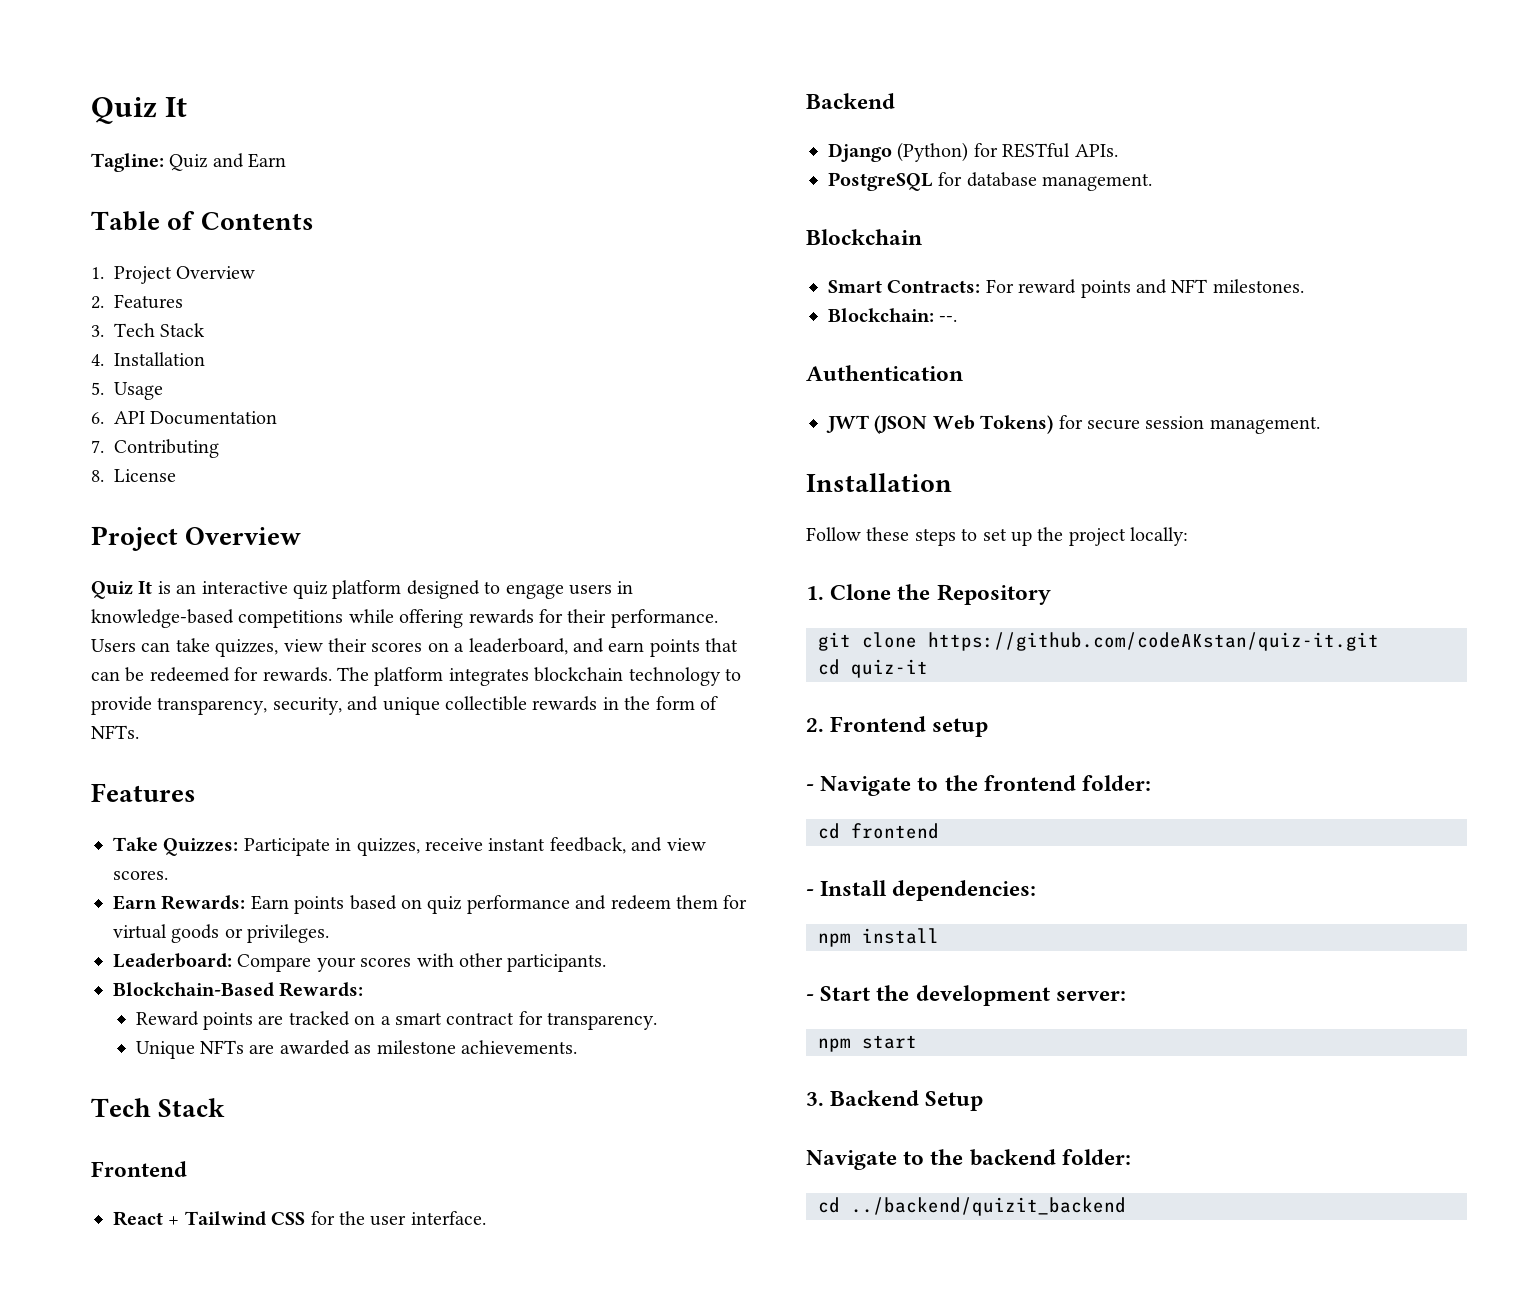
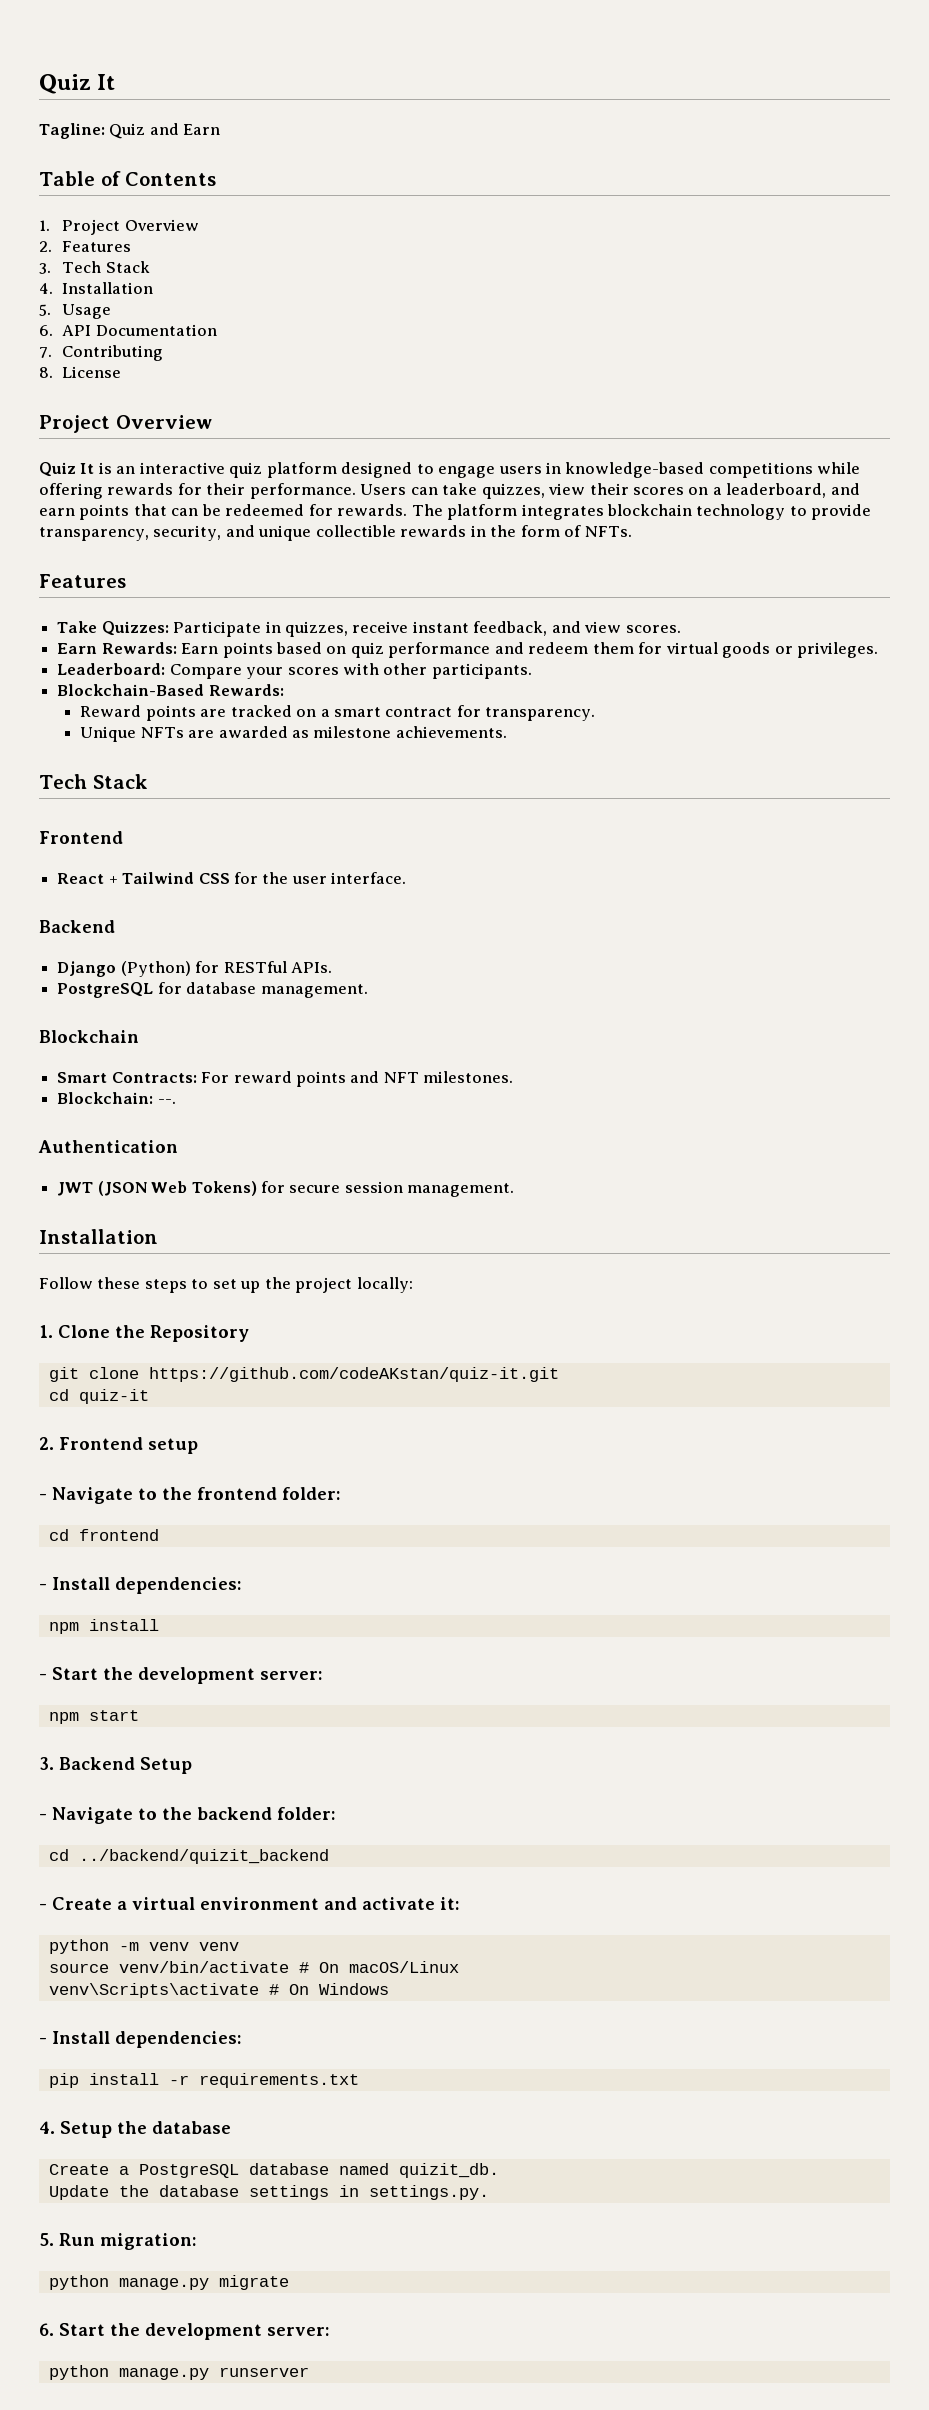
(984, 1101) none -> [39,1813,47,1820] -
(1126, 1206) none -> [39,1897,460,1910] [48,1939,239,1954] [48,1961,459,1973] [48,1983,389,1998] [39,2031,242,2048] [48,2073,359,2088] [39,2121,231,2138] [48,2163,499,2178] [48,2185,489,2200] [39,2233,197,2250] [48,2275,289,2290] [39,2323,330,2340] [48,2365,309,2380] // - Create a virtual environment and activate it: // python -m venv venv // source venv/bin/activate # On macOS/Linux // venv\Scripts\activate # On Windows // - Install dependencies: // pip install -r requirements.txt // 4. Setup the database // Create a PostgreSQL database named quizit_db. // Update the database settings in settings.py. // 5. Run migration: // python manage.py migrate // 6. Start the development server: // python manage.py runserver

